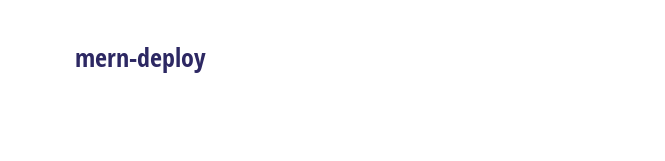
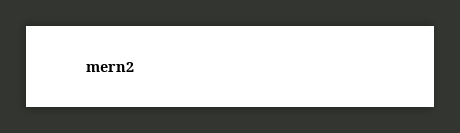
[75,47,206,73] mern-deploy -> [86,62,134,72] mern2

